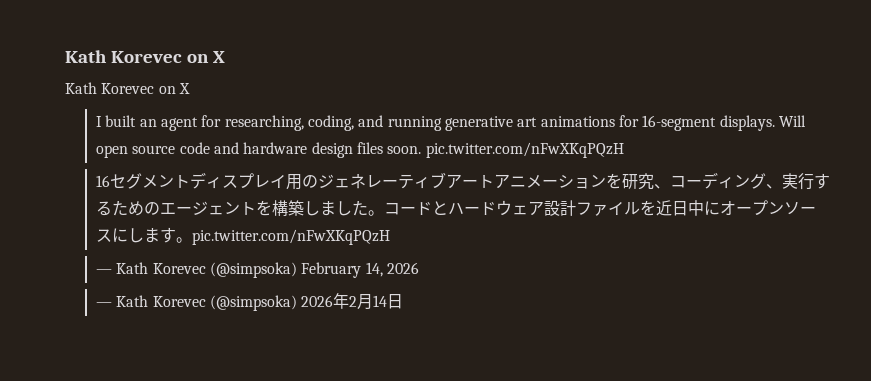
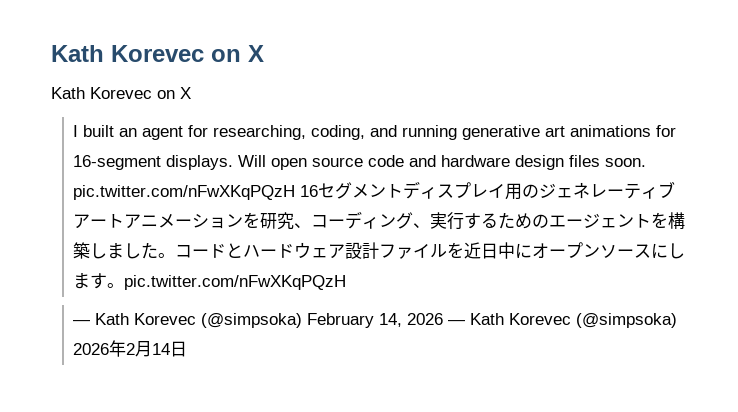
(624, 150) // -> (296, 192) none
(419, 268) // -> (444, 319) none

